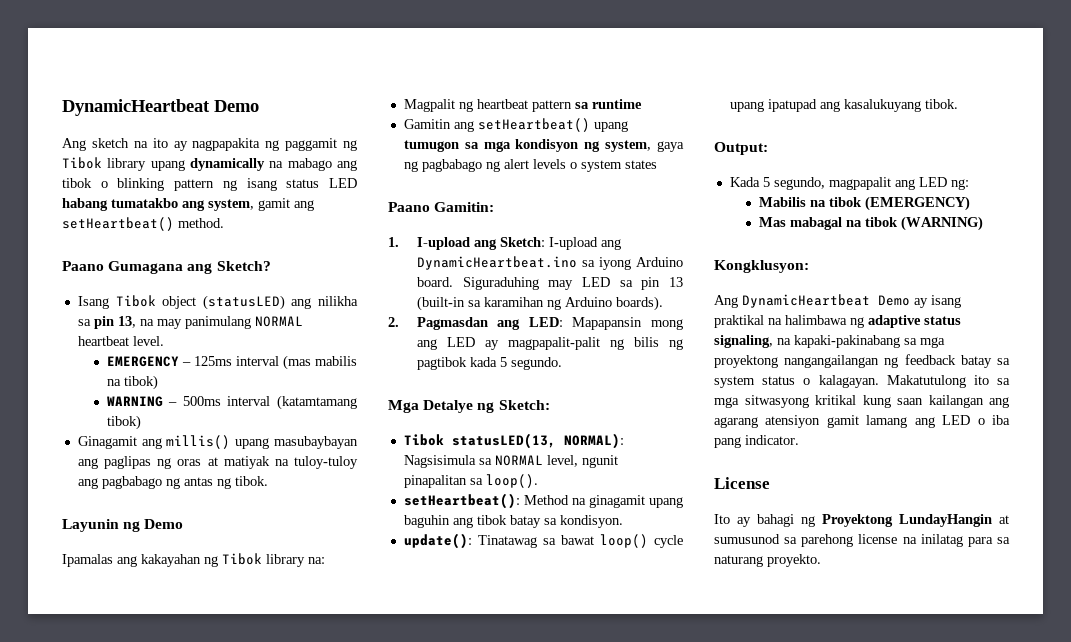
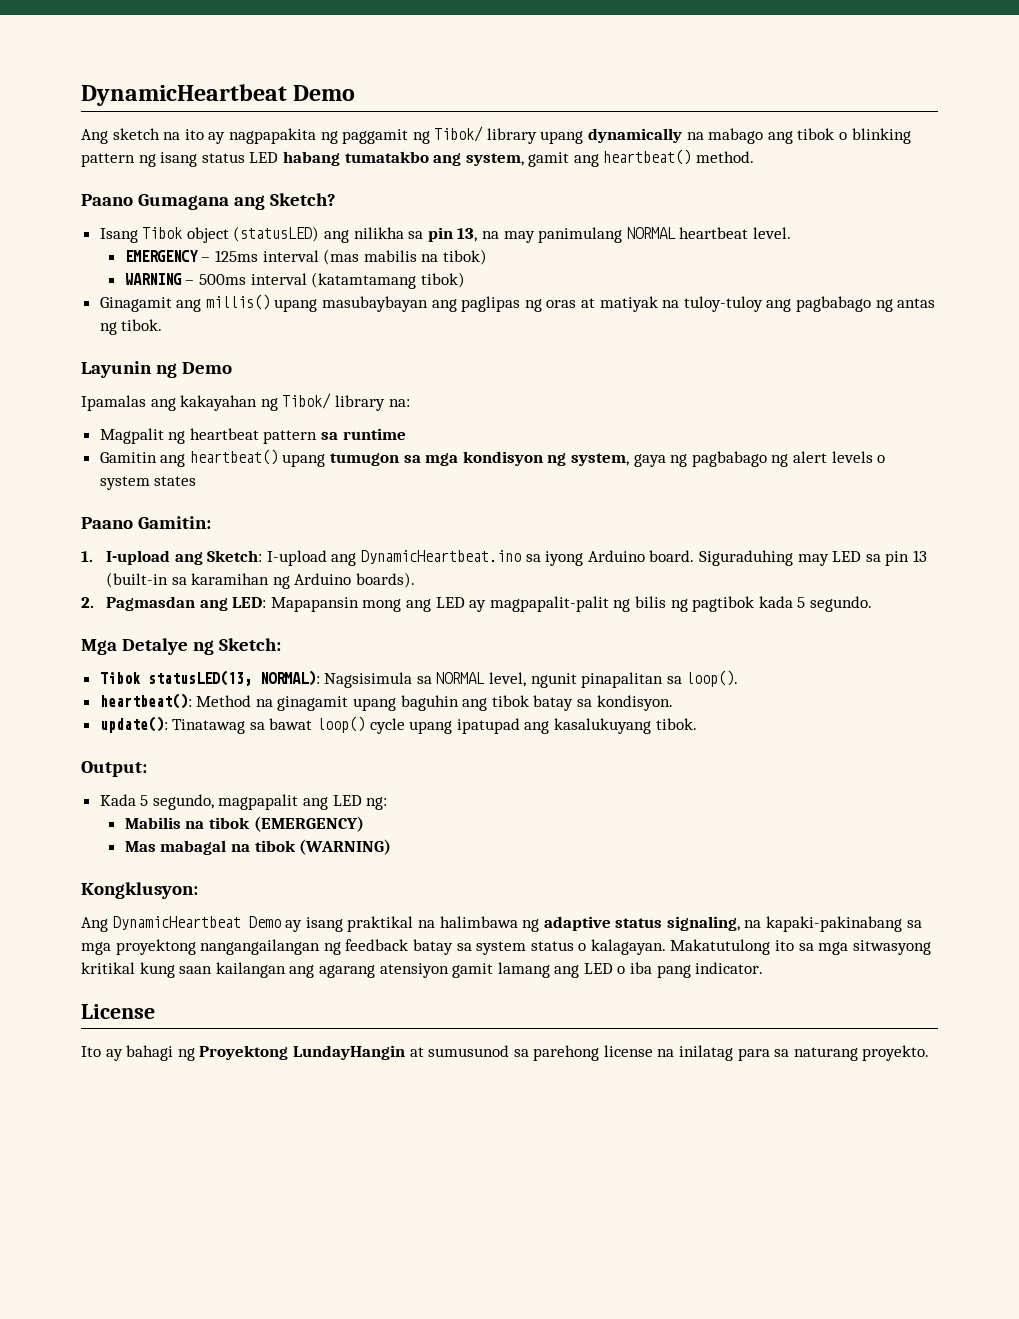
[62,157,102,169] Tibok -> [434,126,484,142] Tibok/
[62,217,174,231] setHeartbeat() -> [603,149,692,165] heartbeat()
[222,553,262,565] Tibok -> [282,393,332,409] Tibok/
[477,118,590,132] setHeartbeat() -> [189,449,278,465] heartbeat()
[403,493,520,509] setHeartbeat(): -> [99,693,192,709] heartbeat():

